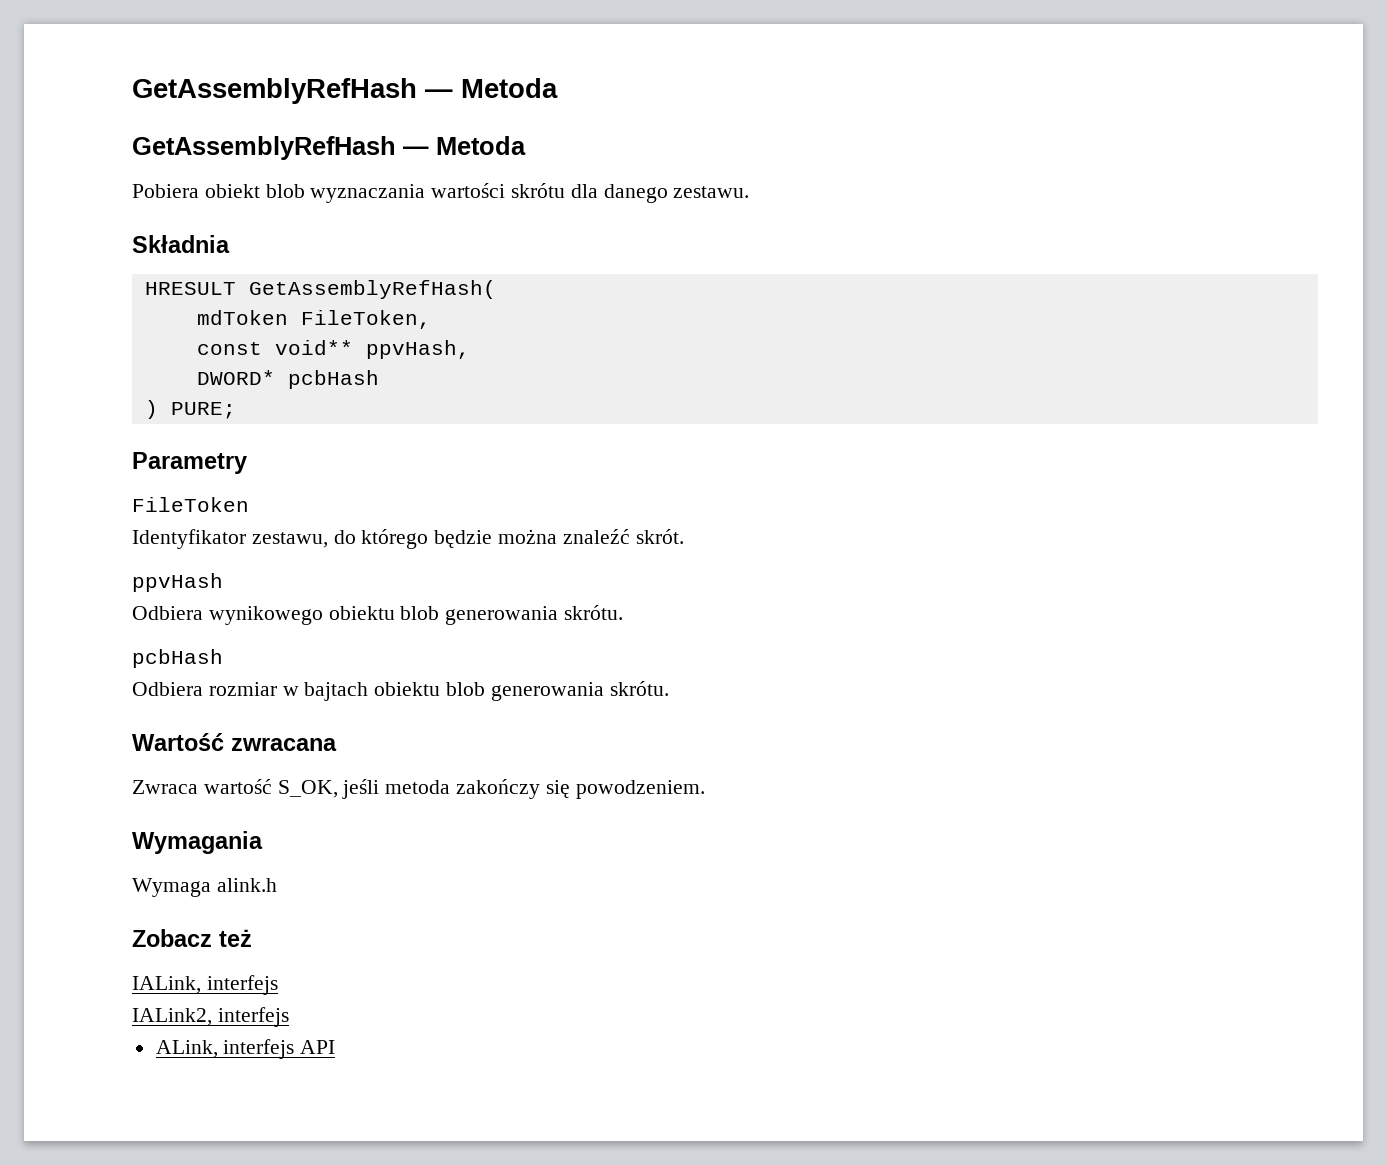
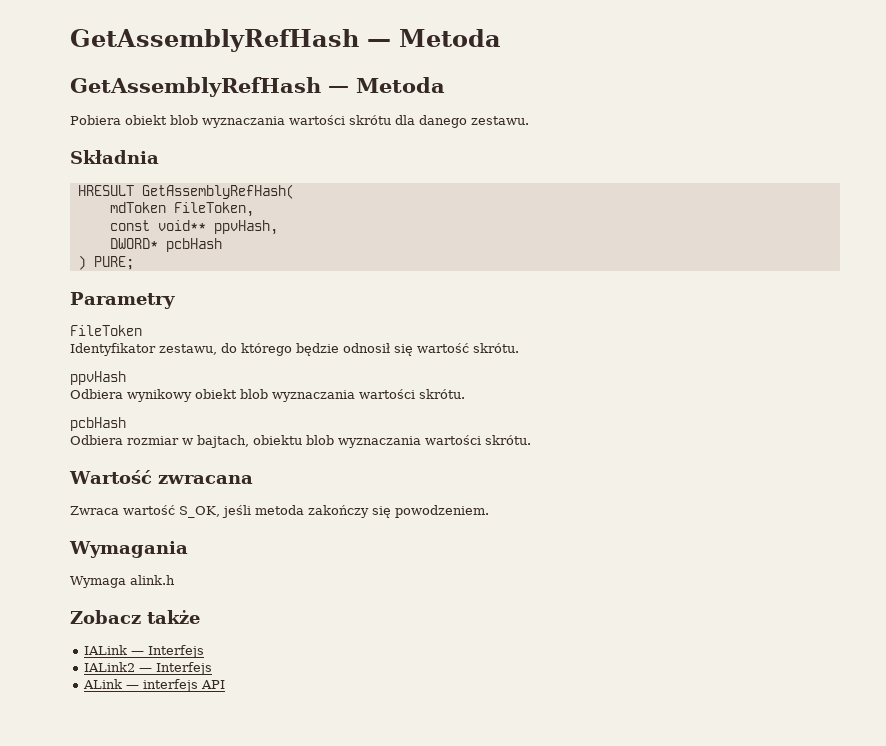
[498,529,684,544] [132,573,223,592] [132,606,559,625] można znaleźć skrót. // ppvHash // Odbiera wynikowego obiektu blob generowania -> [343,343,519,356] [70,371,126,385] [70,389,415,402] odnosił się wartość skrótu. // ppvHash // Odbiera wynikowy obiekt blob wyznaczania wartości
[304,682,604,701] bajtach obiektu blob generowania -> [197,435,481,448] bajtach, obiektu blob wyznaczania wartości
[219,929,252,947] [132,975,278,995] [132,1007,289,1027] [155,1040,218,1058] też // IALink, interfejs // IALink2, interfejs // ALink, -> [147,610,200,624] [84,645,205,658] [84,662,213,675] [83,679,140,689] także // IALink — Interfejs // IALink2 — Interfejs // ALink —

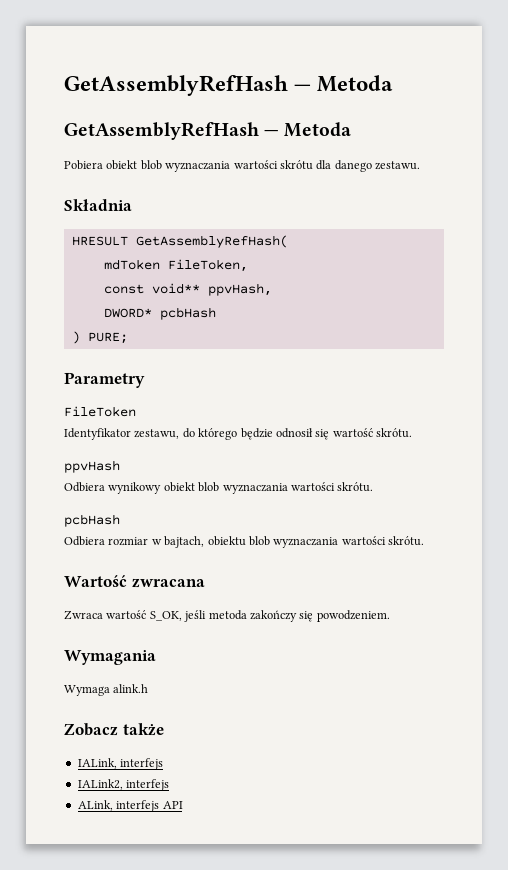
[84,645,205,658] [84,662,213,675] [83,679,140,689] IALink — Interfejs // IALink2 — Interfejs // ALink — -> [77,758,164,770] [77,779,170,791] [77,800,113,811] IALink, interfejs // IALink2, interfejs // ALink,

